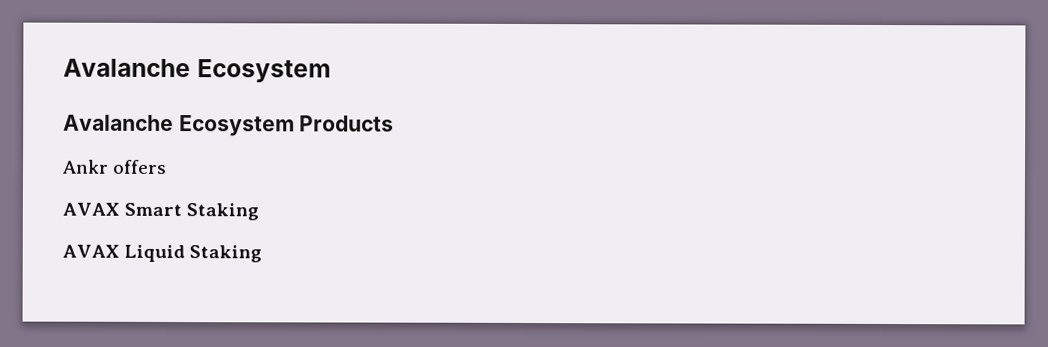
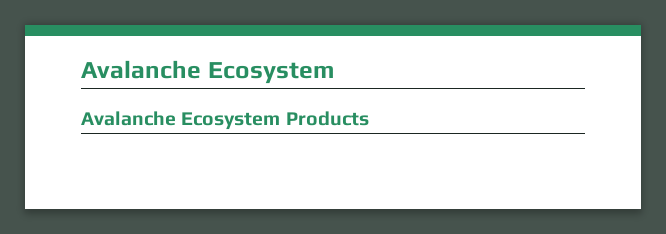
[62,159,168,175] [62,202,260,221] [62,244,263,263] // Ankr offers // AVAX Smart Staking // AVAX Liquid Staking -> (369, 118) none

